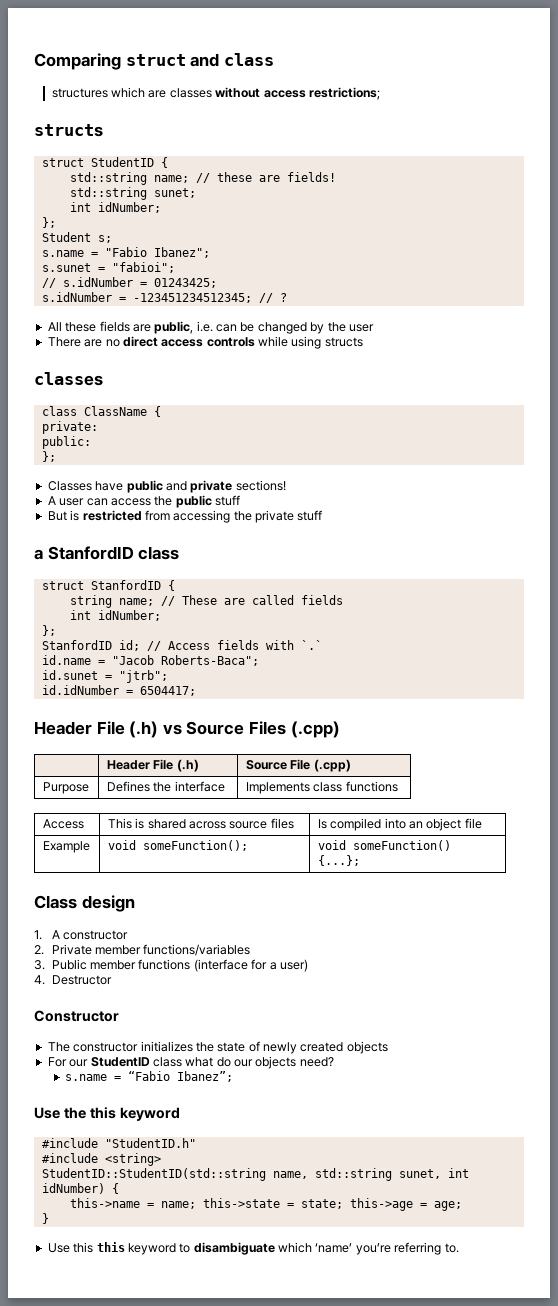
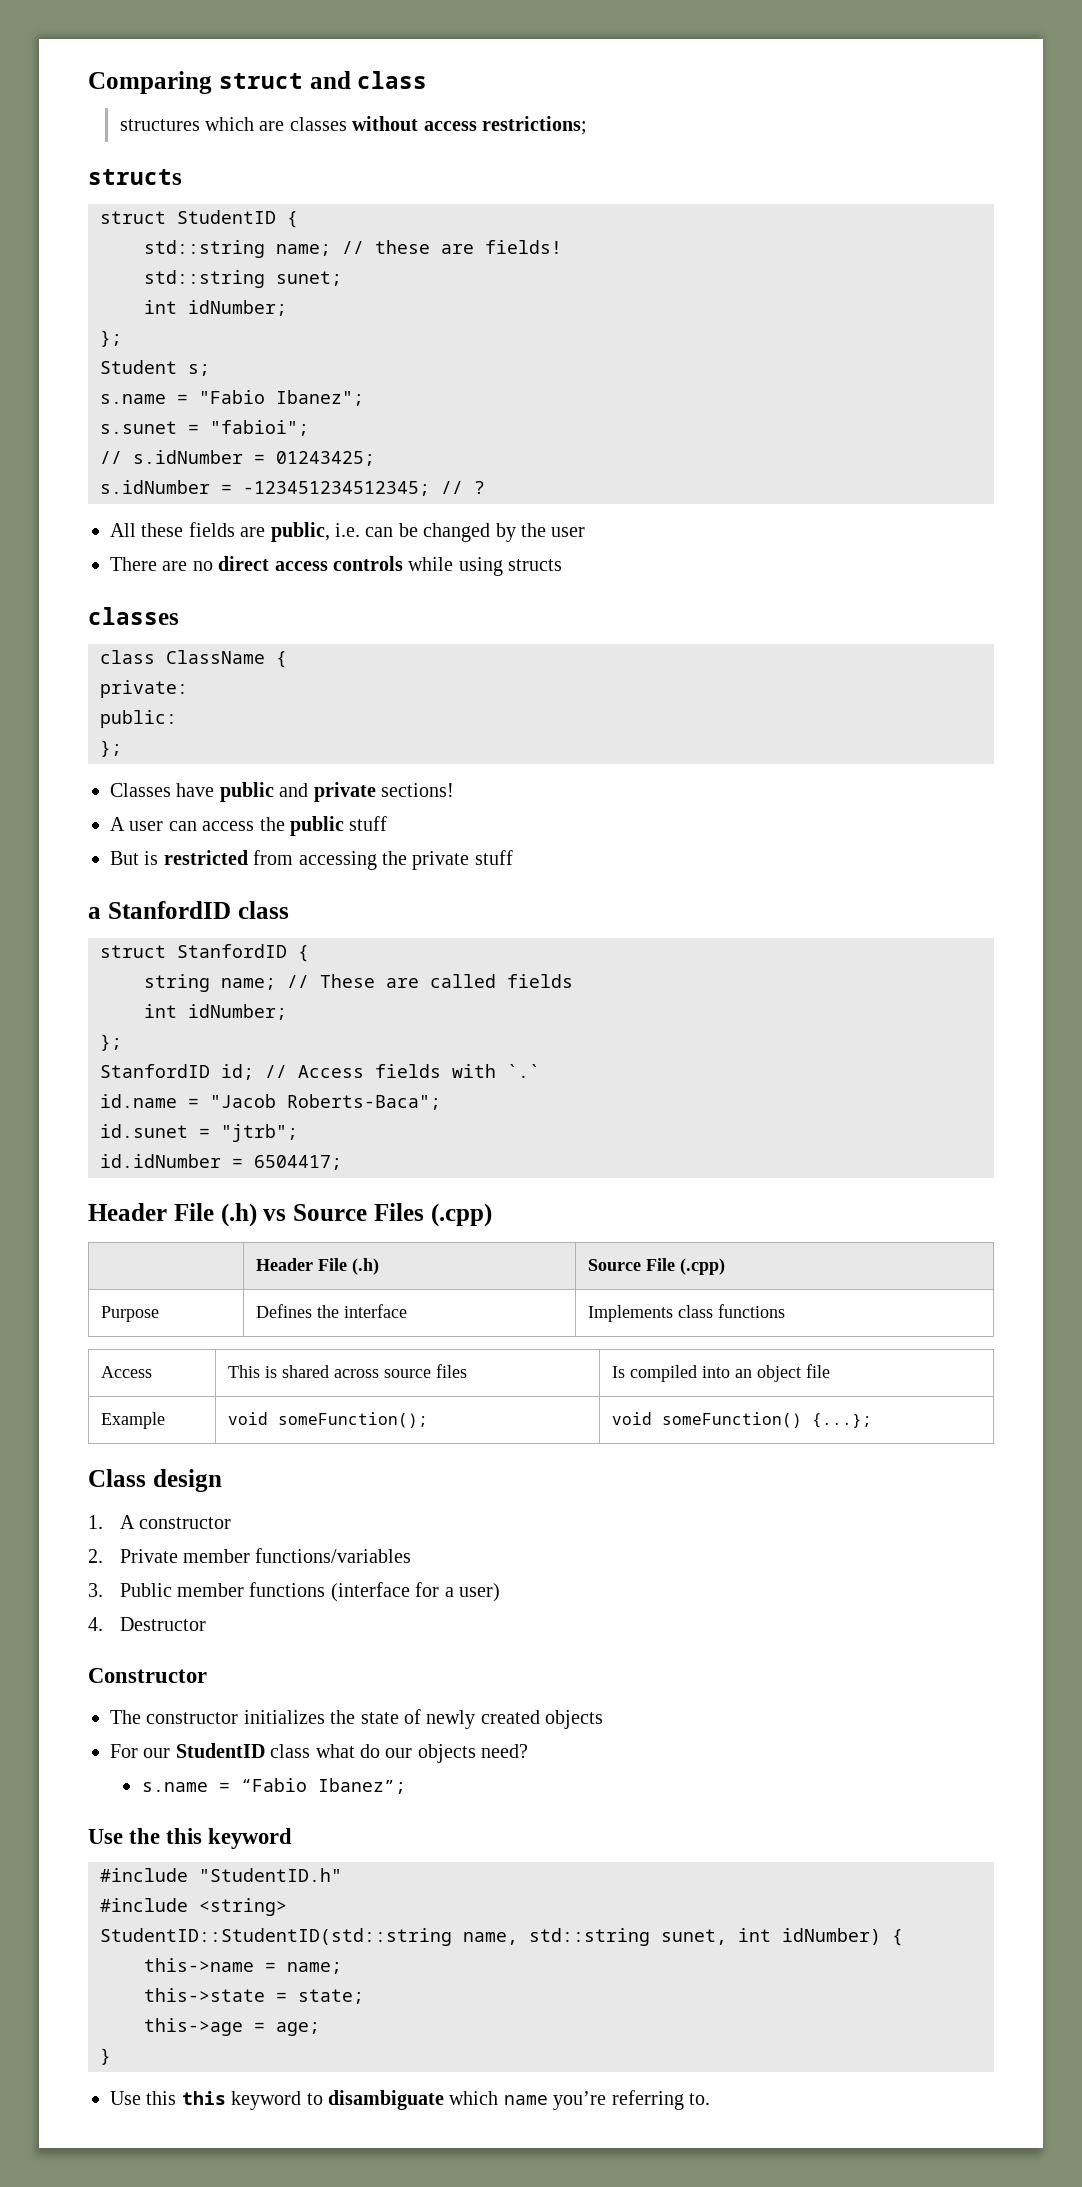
(196, 1205) none -> (342, 1968) //
(343, 1204) none -> (364, 1996) //
[315,1243,353,1253] ‘name’ -> [503,2095,548,2105] name

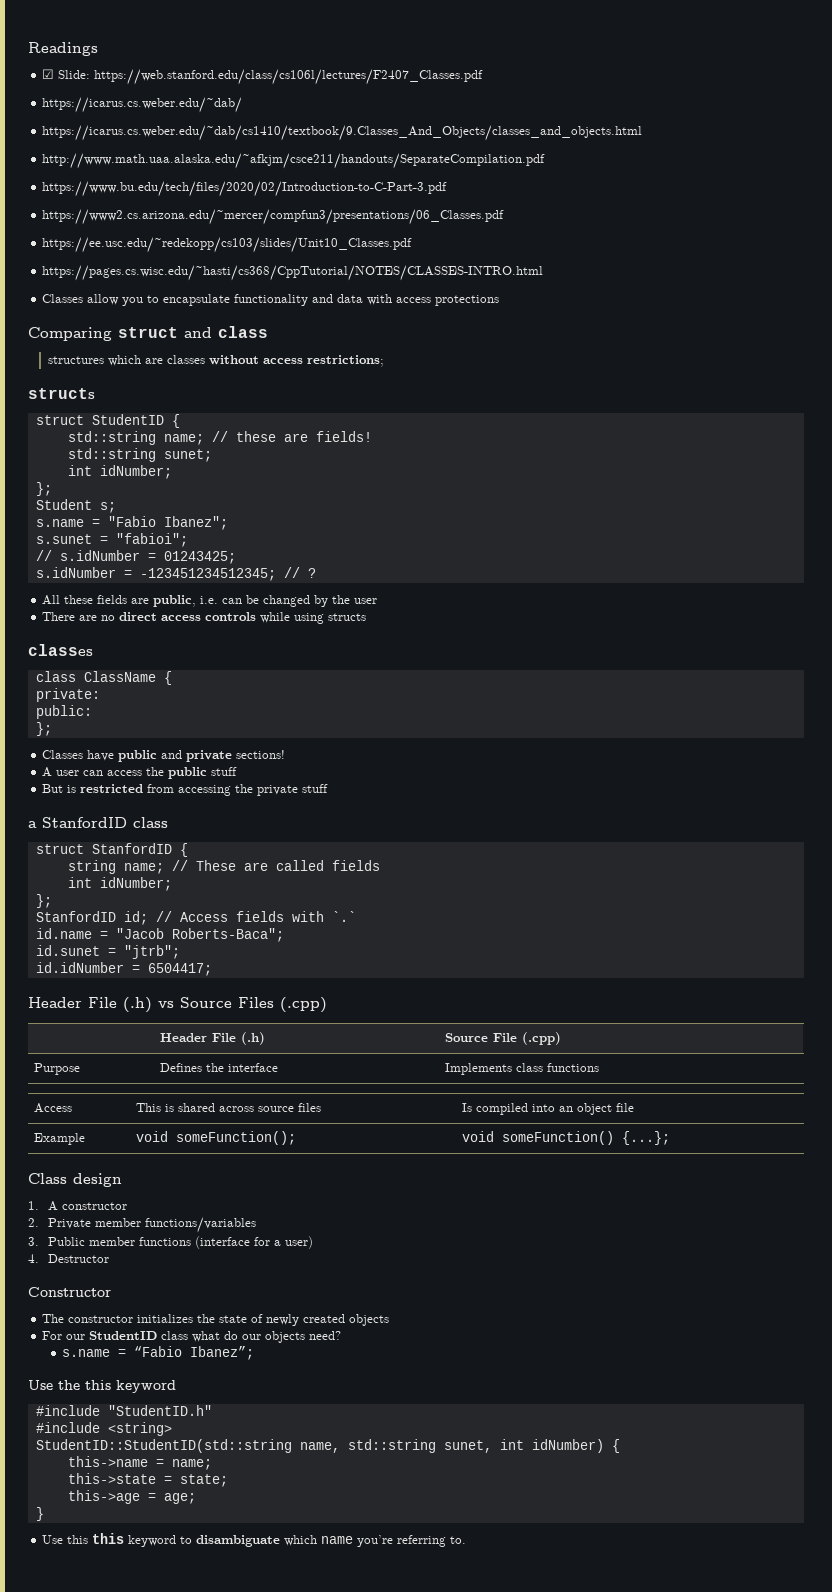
(88, 82) none -> [28,42,98,56] [42,69,484,85] [42,97,243,113] [42,125,643,141] [42,153,546,169] [42,181,448,197] [42,209,505,225] [42,237,413,253] [42,265,544,281] [42,294,500,306] Readings // ☑ Slide: https://web.stanford.edu/class/cs106l/lectures/F2407_Classes.pdf // https://icarus.cs.weber.edu/~dab/ // https://icarus.cs.weber.edu/~dab/cs1410/textbook/9.Classes_And_Objects/classes_and_objects.html // http://www.math.uaa.alaska.edu/~afkjm/csce211/handouts/SeparateCompilation.pdf // https://www.bu.edu/tech/files/2020/02/Introduction-to-C-Part-3.pdf // https://www2.cs.arizona.edu/~mercer/compfun3/presentations/06_Classes.pdf // https://ee.usc.edu/~redekopp/cs103/slides/Unit10_Classes.pdf // https://pages.cs.wisc.edu/~hasti/cs368/CppTutorial/NOTES/CLASSES-INTRO.html // Classes allow you to encapsulate functionality and data with access protections //

